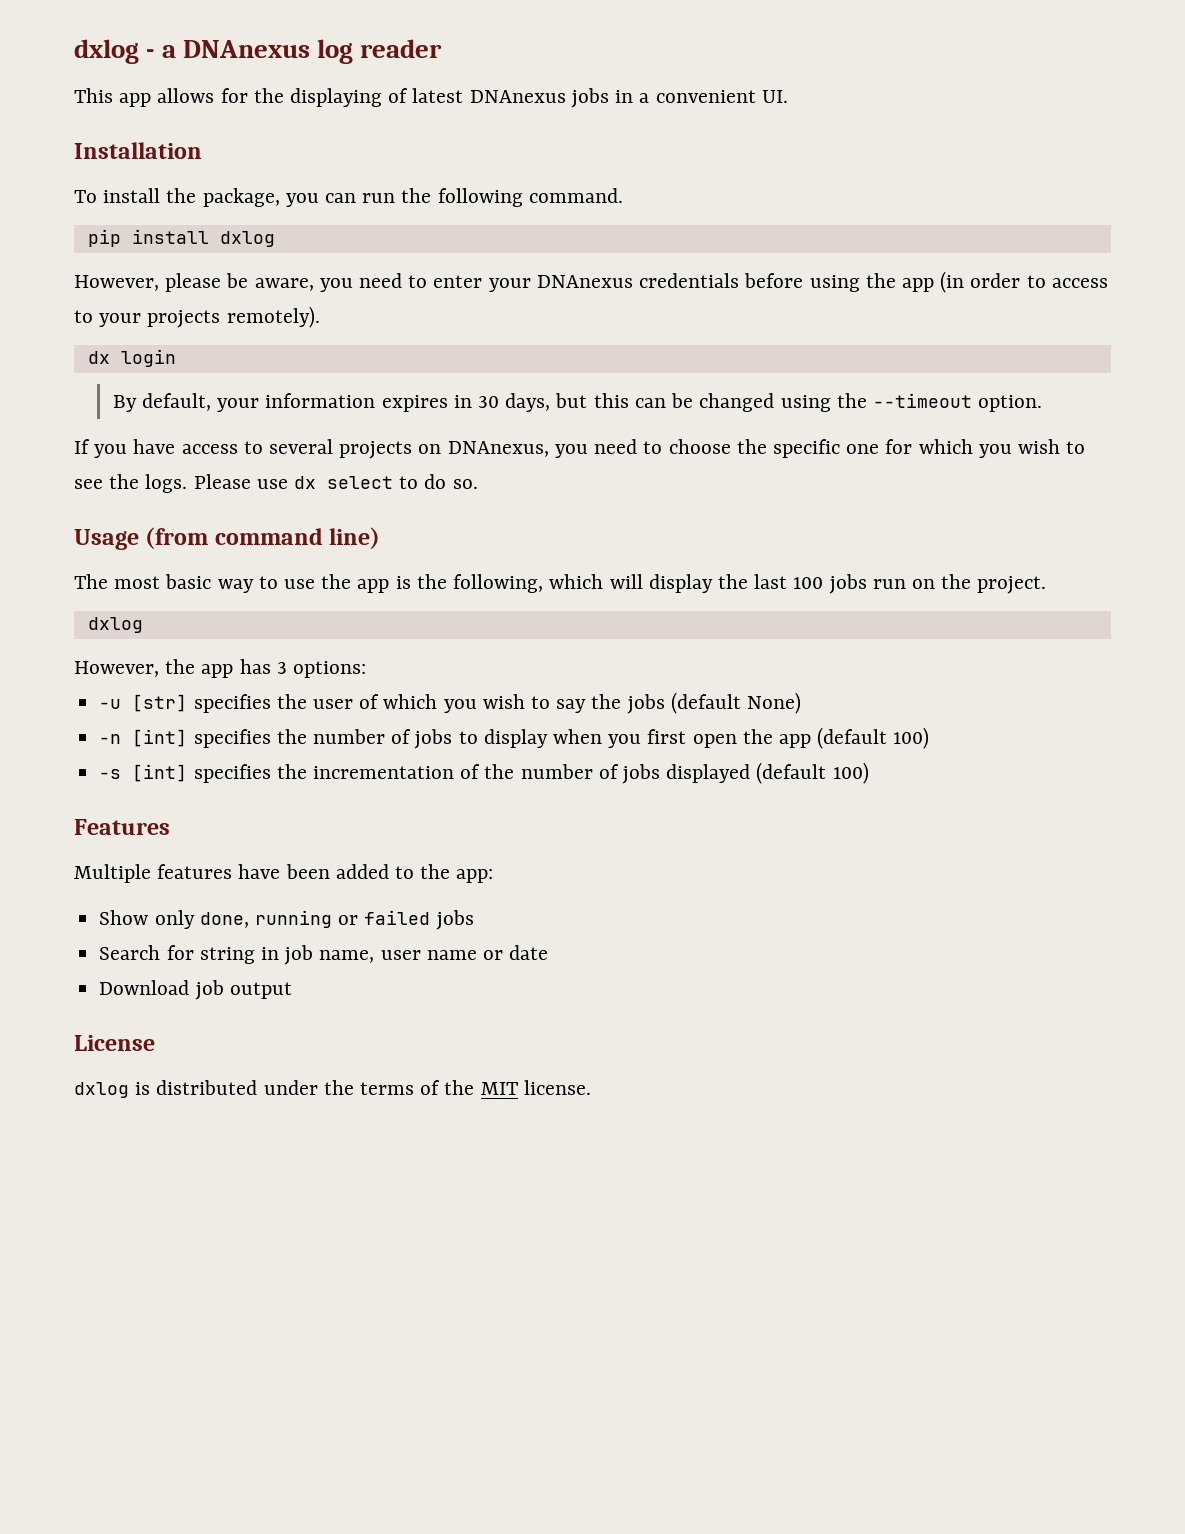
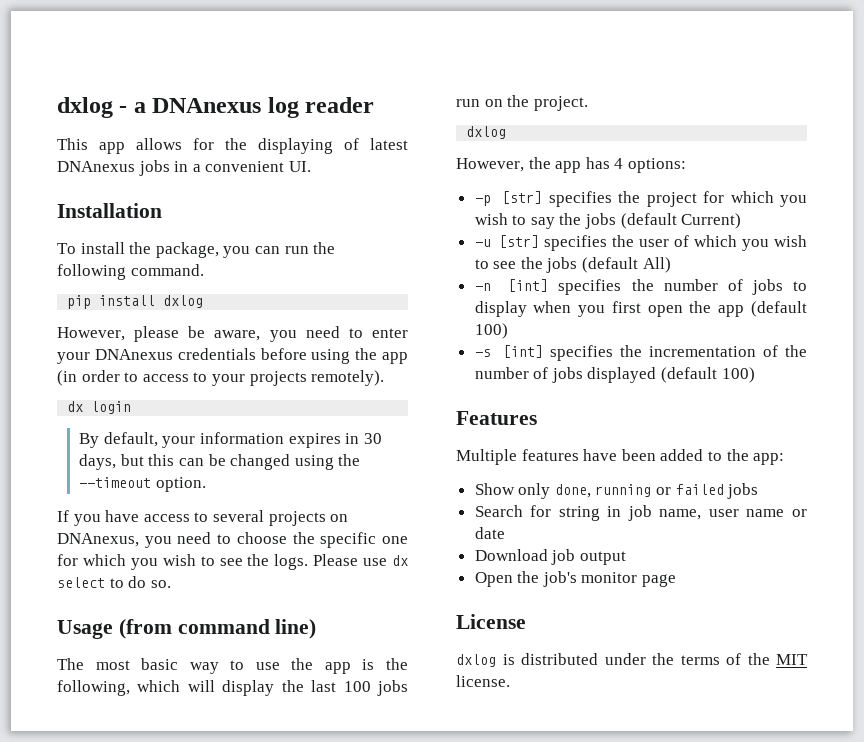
[276,662,287,674] 3 -> [614,158,624,169] 4
(367, 669) none -> [474,191,807,207] [474,213,742,229] // -p [str] specifies the project for which you wish to say the jobs (default Current)
[556,692,802,714] say the jobs (default None) -> [493,257,671,273] see the jobs (default All)
(292, 990) none -> [474,571,677,587] // Open the job's monitor page

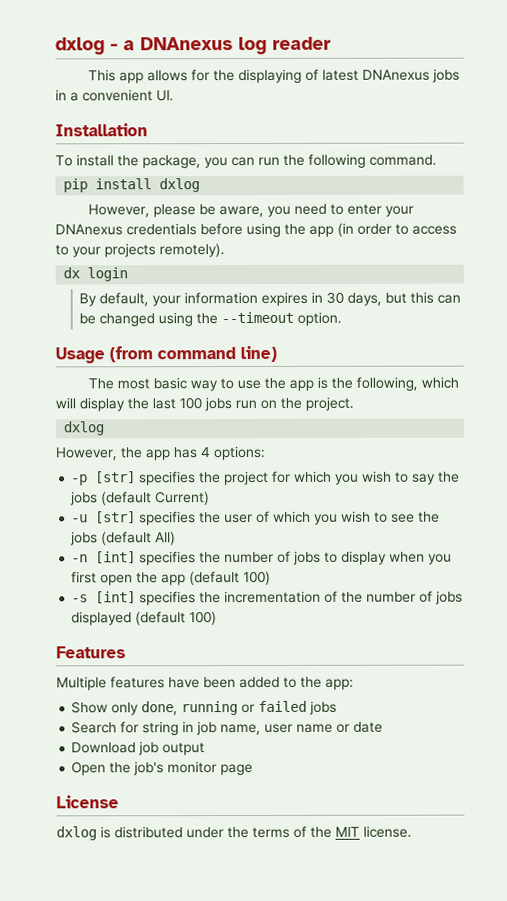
[57,510,349,526] [57,532,409,548] [57,554,408,570] [57,576,171,588] // If you have access to several projects on DNAnexus, you need to choose the specific one for which you wish to see the logs. Please use dx select to do so. -> (343, 318) none

